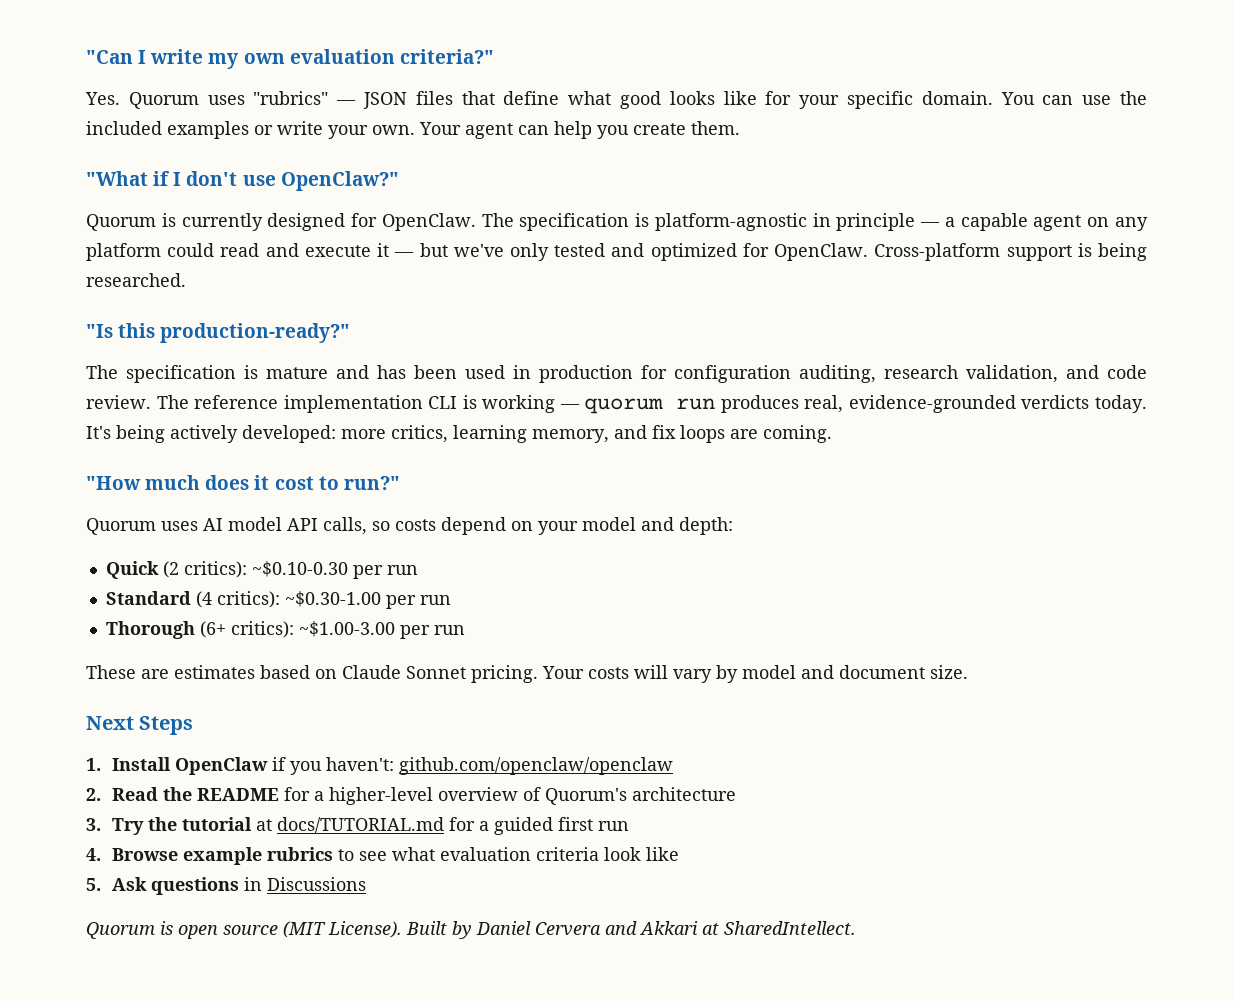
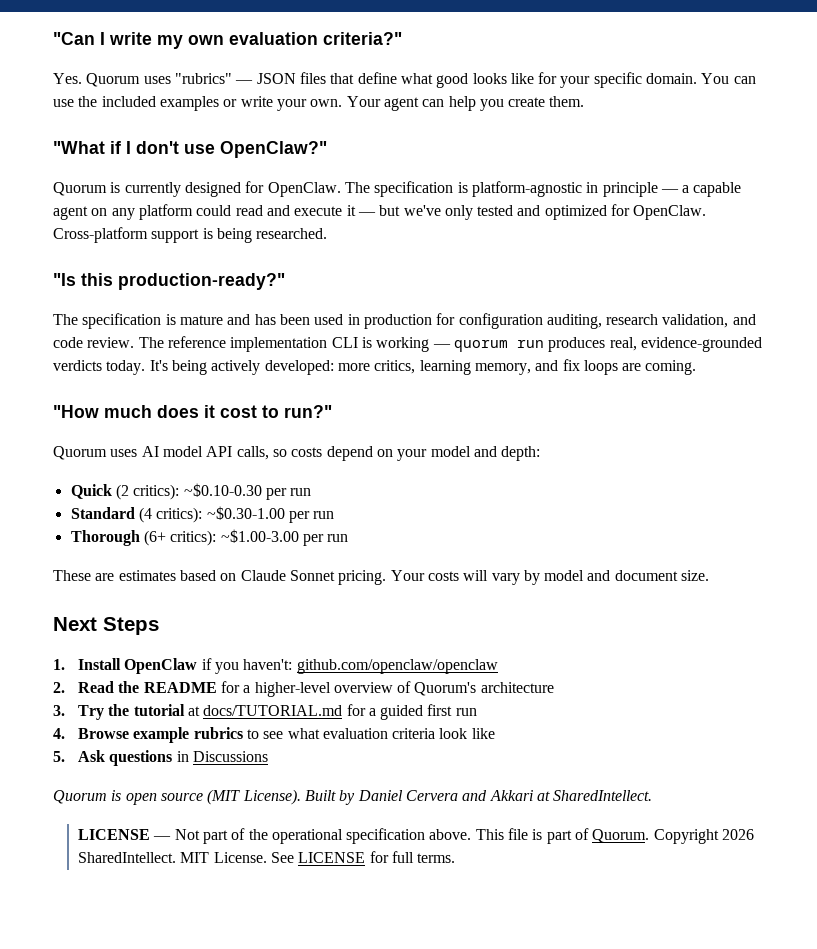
(856, 928) none -> [77,828,755,844] [77,851,456,863] // LICENSE — Not part of the operational specification above. This file is part of Quorum. Copyright 2026 SharedIntellect. MIT License. See LICENSE for full terms.

